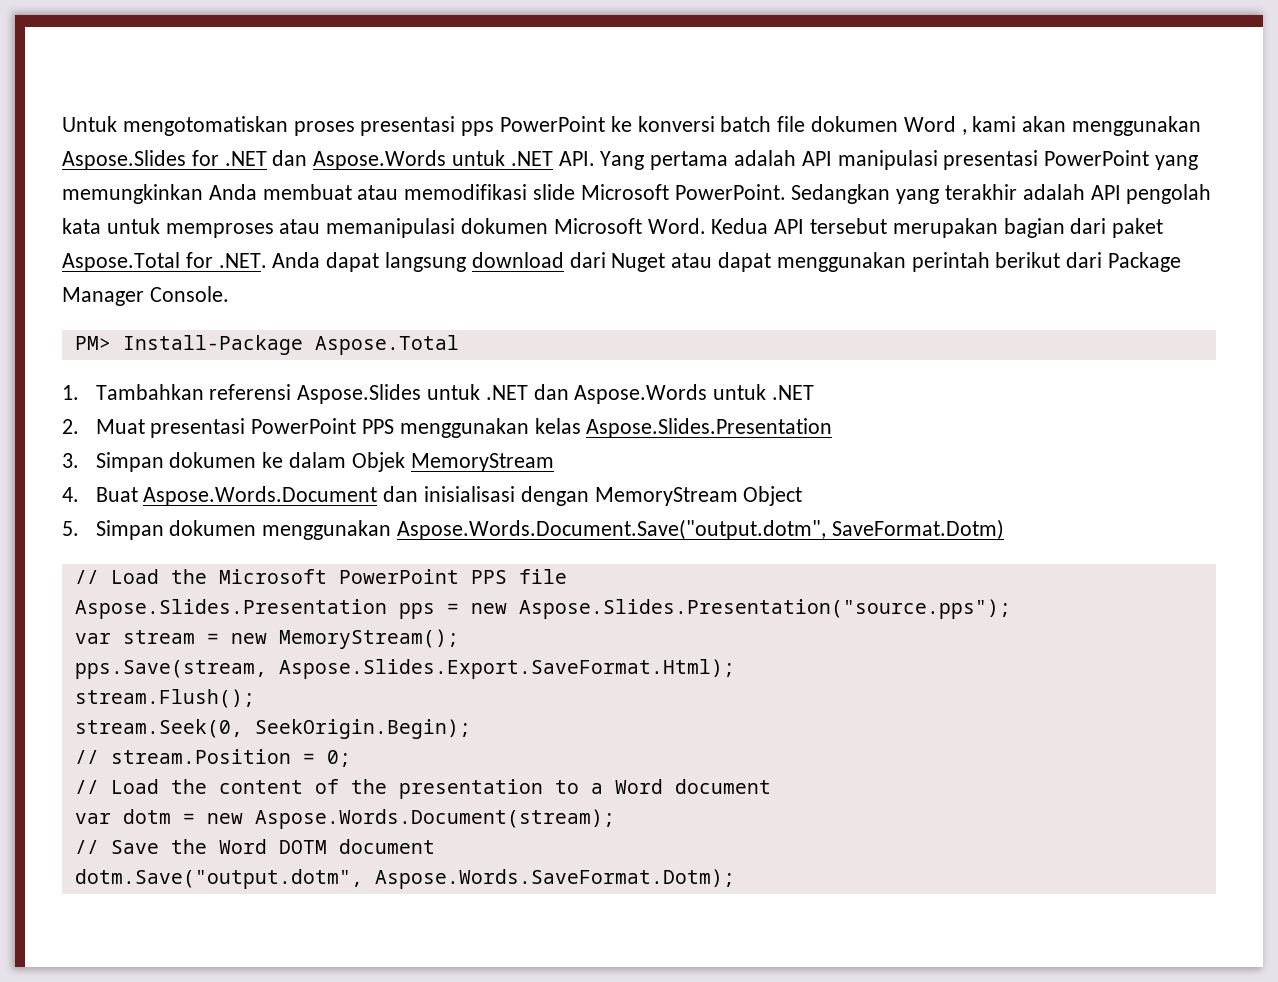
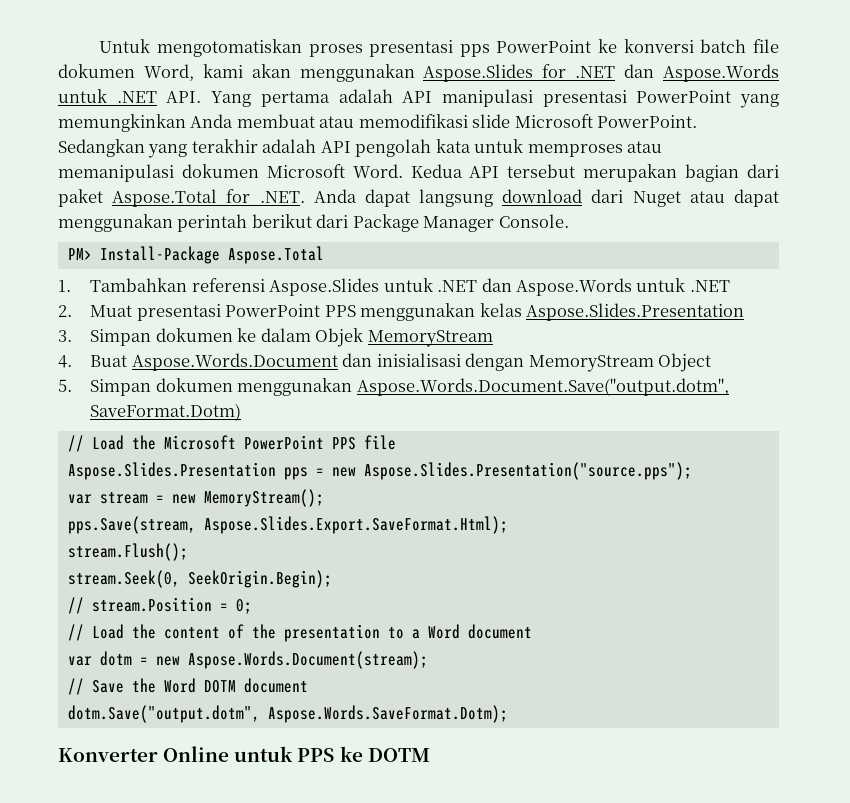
[903,116,967,135] Word , -> [143,64,194,81] Word,
(735, 879) none -> [58,746,430,762] // Konverter Online untuk PPS ke DOTM

